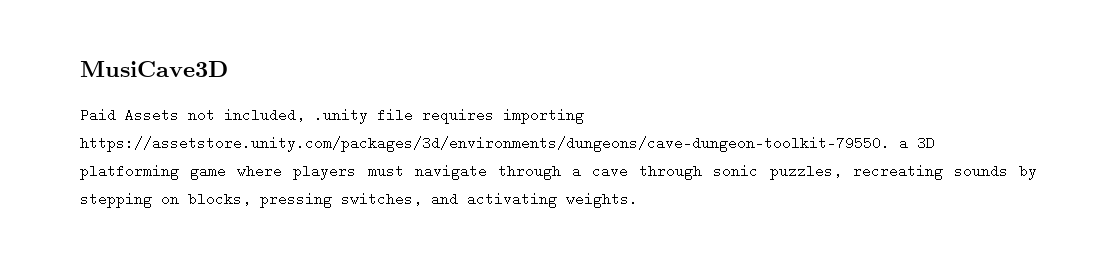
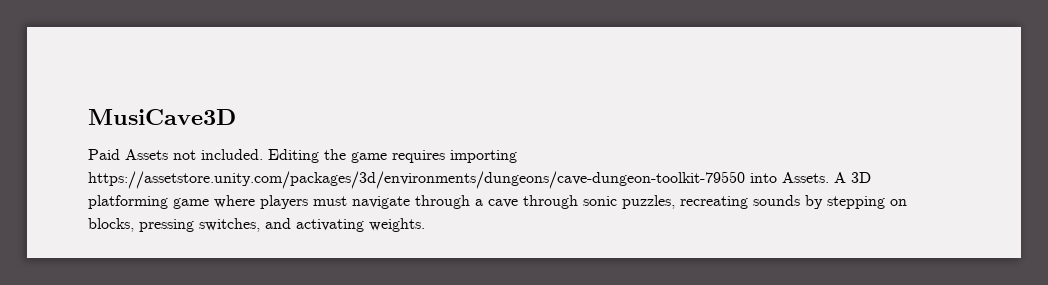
[224,108,584,124] [80,136,908,152] included, .unity file requires importing https://assetstore.unity.com/packages/3d/environments/dungeons/cave-dungeon-toolkit-79550. a -> [201,149,517,163] [88,171,846,189] included. Editing the game requires importing https://assetstore.unity.com/packages/3d/environments/dungeons/cave-dungeon-toolkit-79550 into Assets. A

